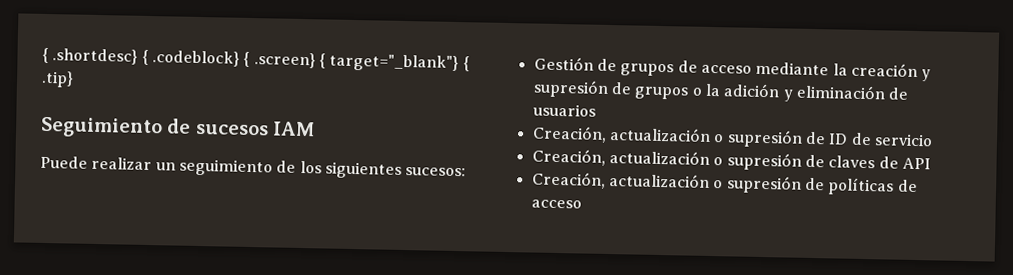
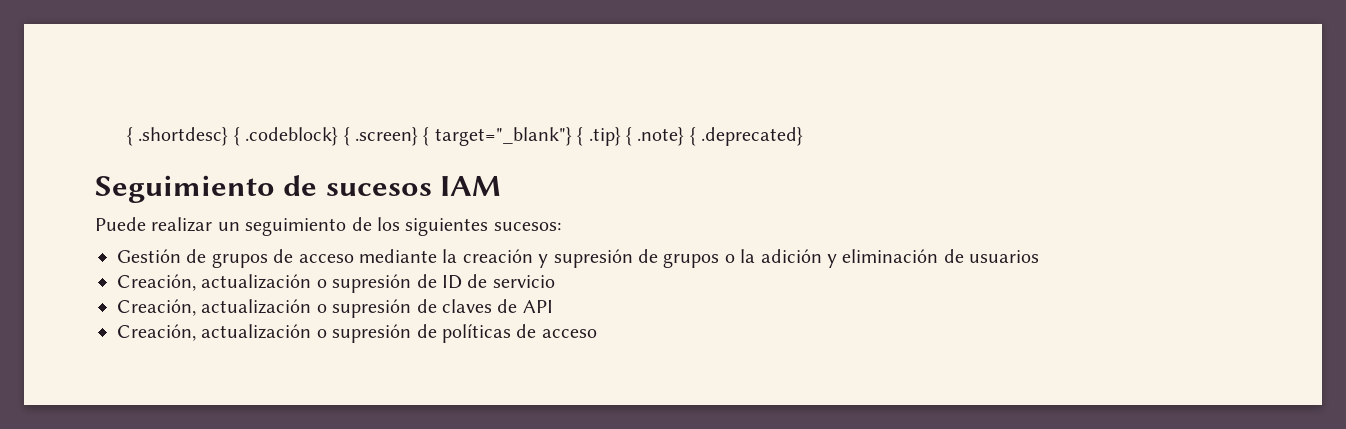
(74, 79) none -> [625,127,804,146] { .note} { .deprecated}

